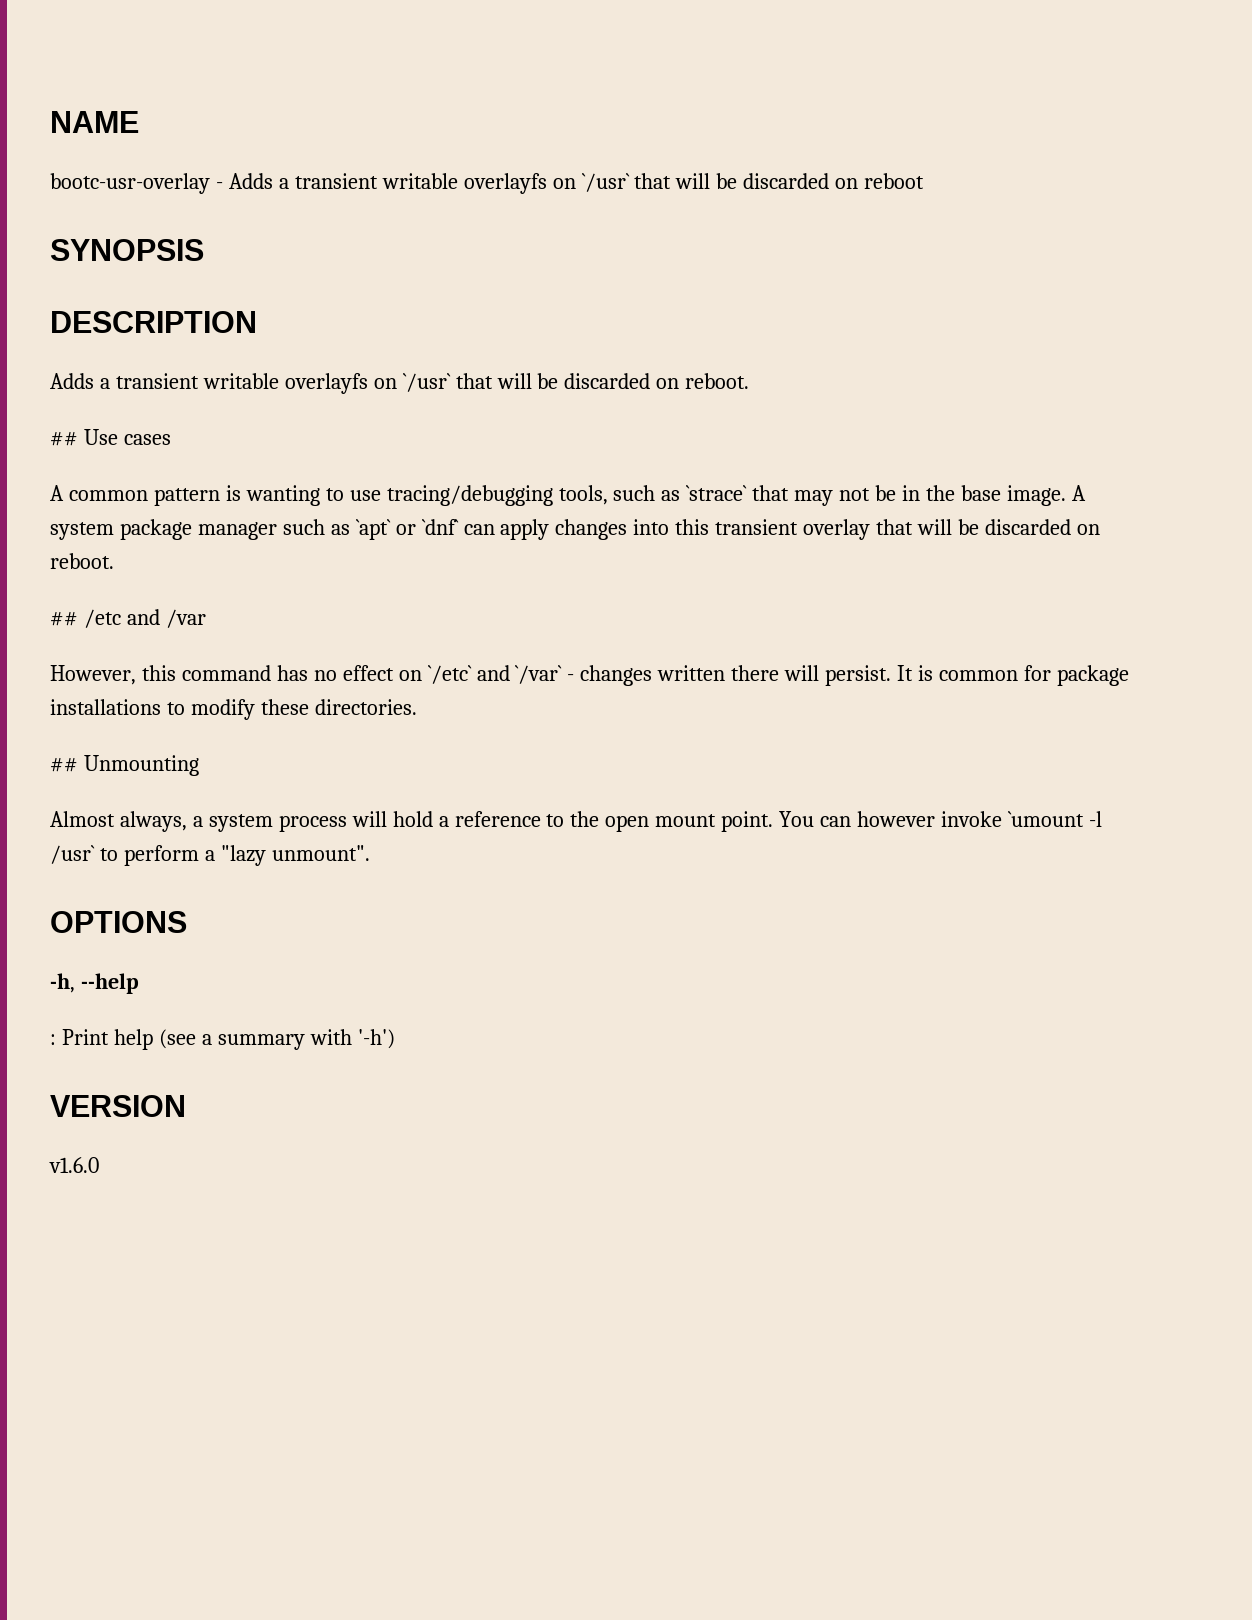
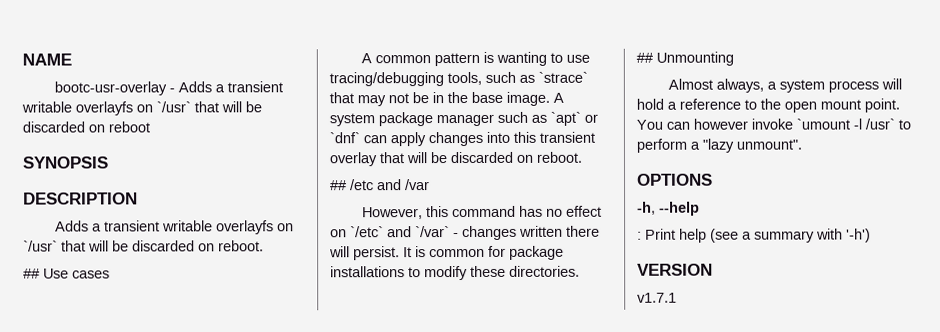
[49,1157,99,1173] v1.6.0 -> [637,292,677,303] v1.7.1

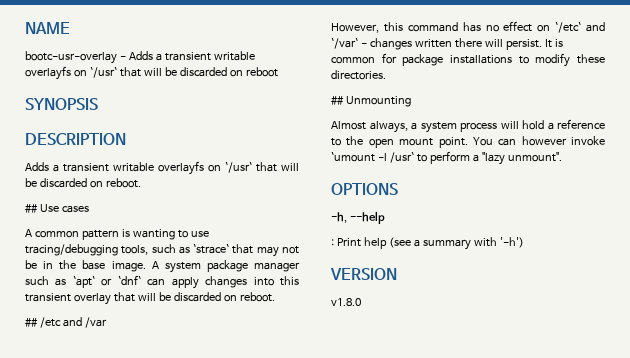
[637,292,677,303] v1.7.1 -> [331,298,361,306] v1.8.0

